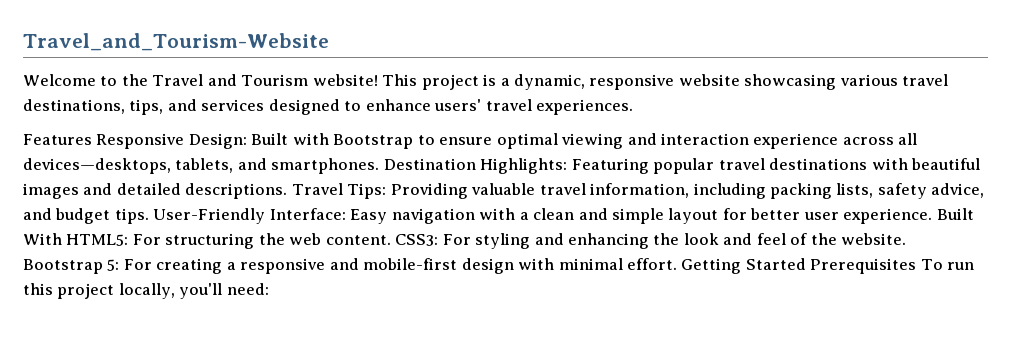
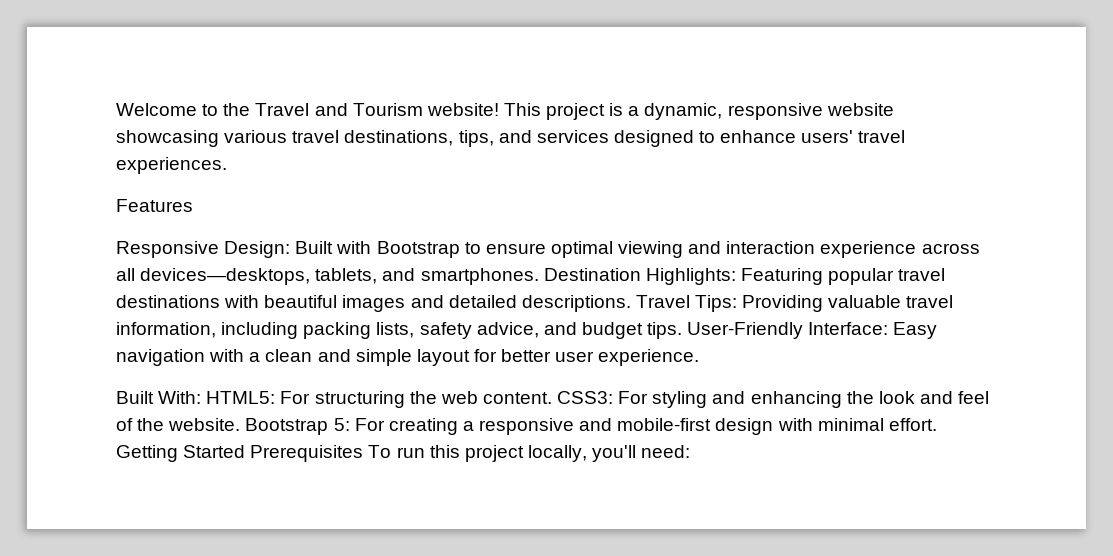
[23,33,329,51] Travel_and_Tourism-Website // -> (116, 109) none
(92, 139) none -> (193, 205) //
[936,208,974,220] [23,233,62,245] Built With -> [116,391,202,404] // Built With:

